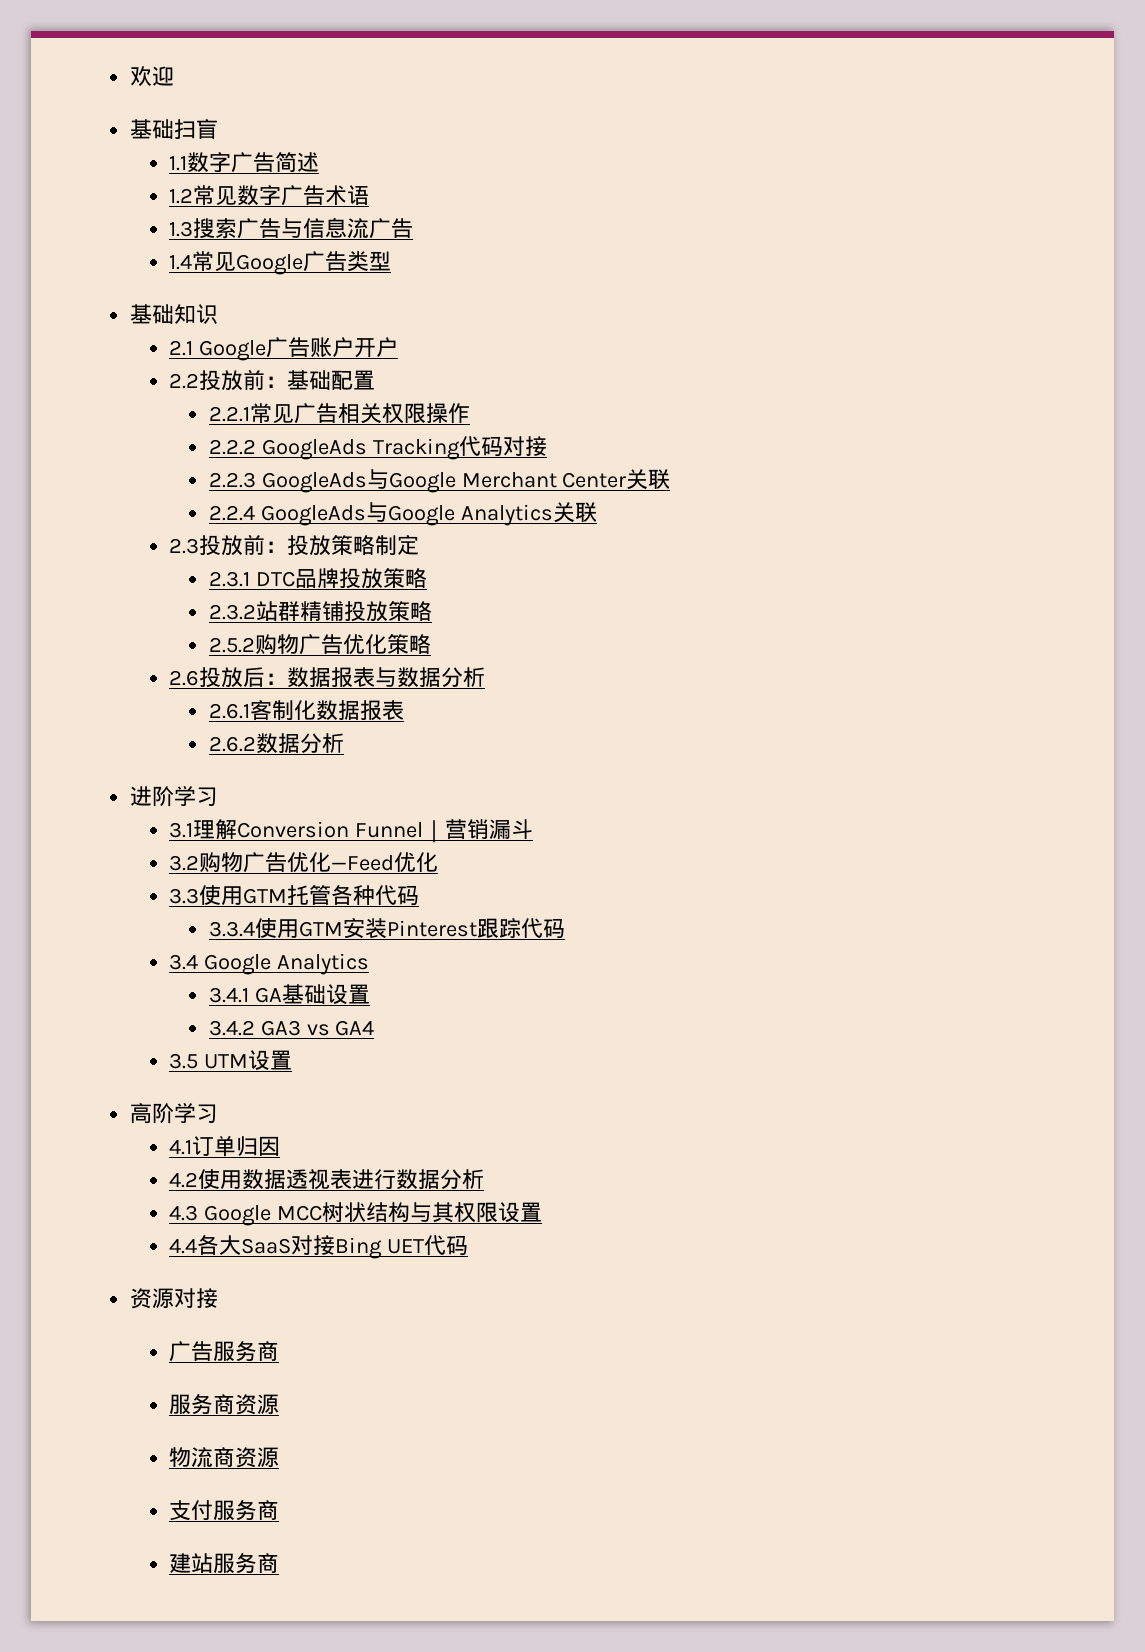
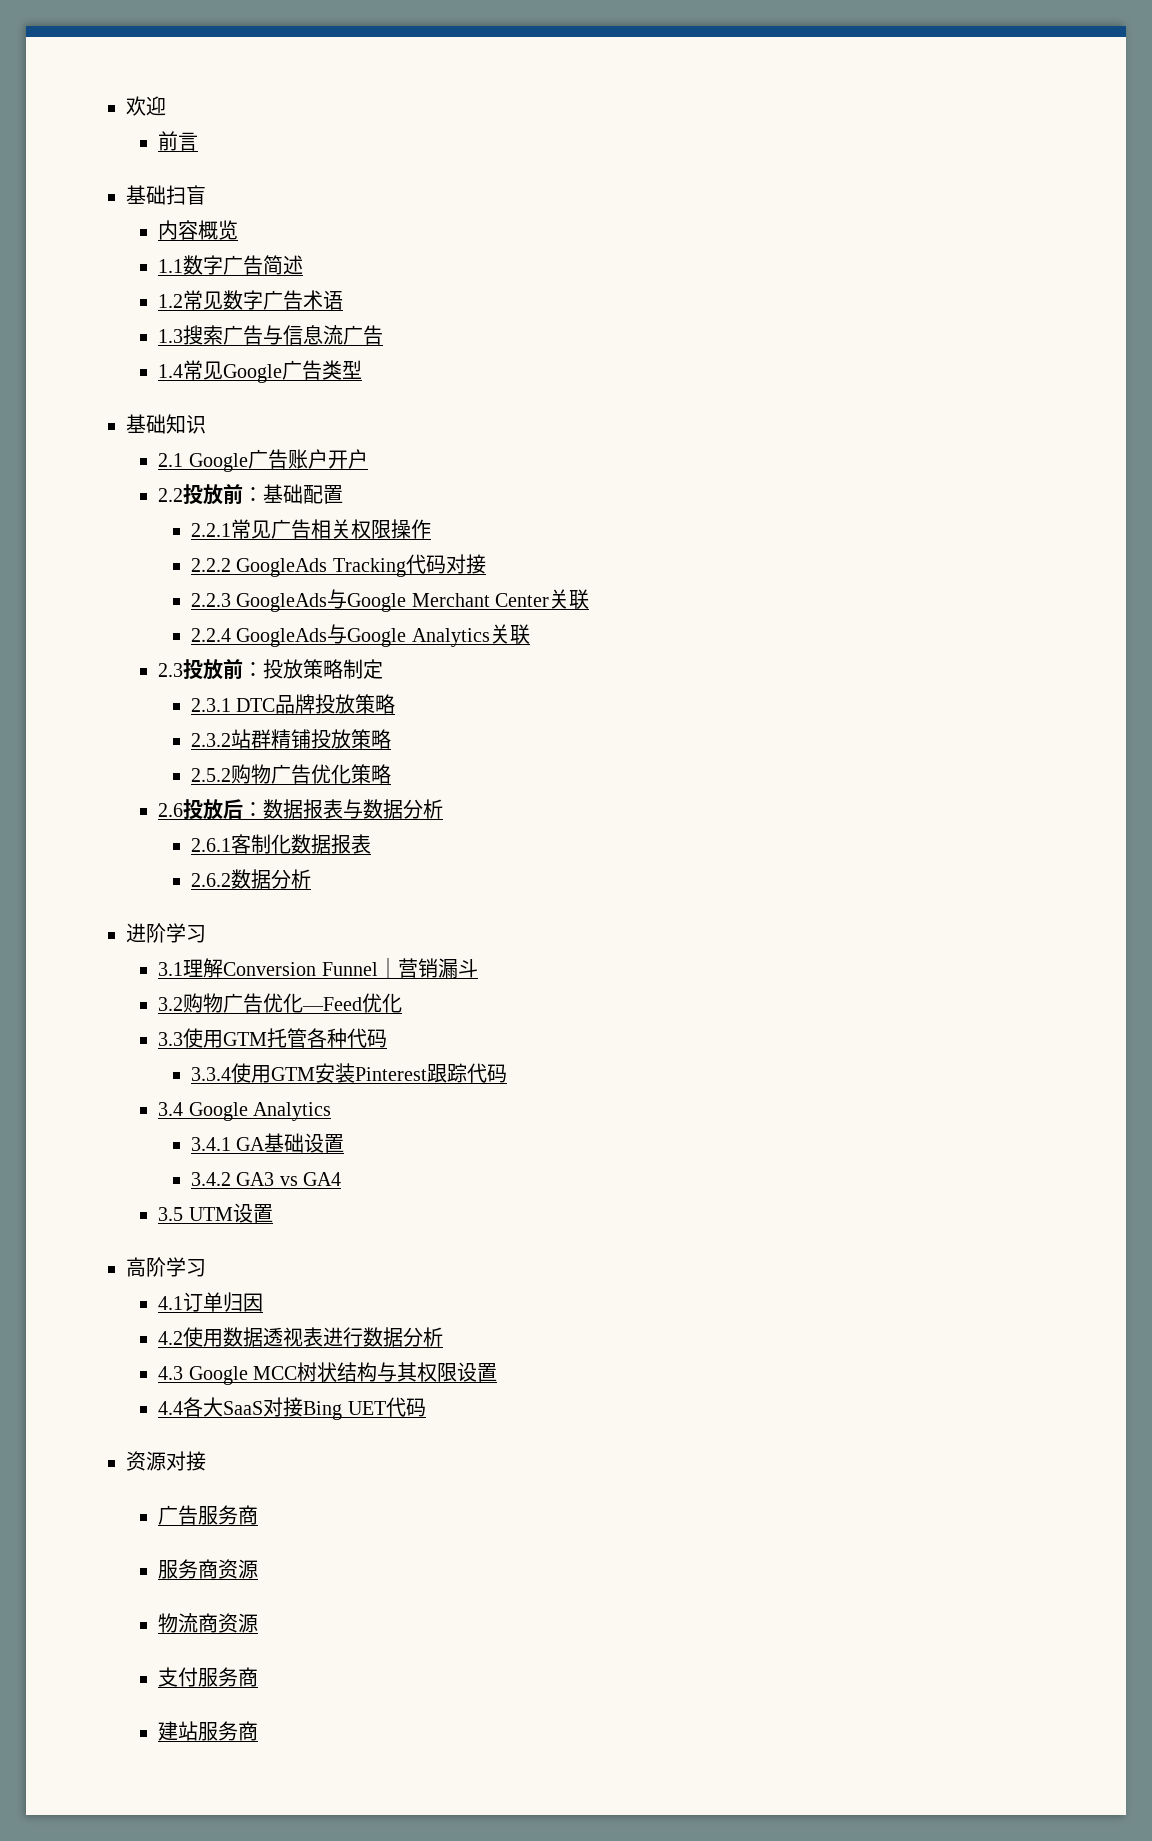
(175, 76) none -> [158,131,199,151] // 前言
(219, 129) none -> [158,220,239,240] // 内容概览

